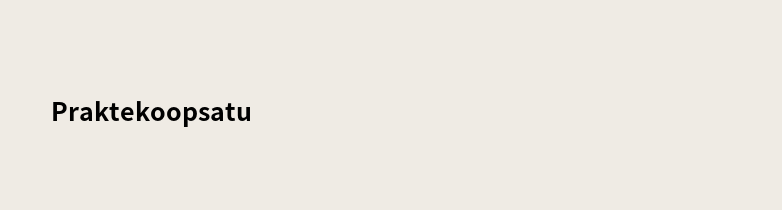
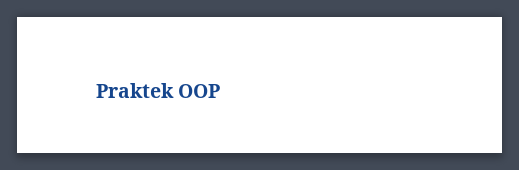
[51,101,252,127] Praktekoopsatu -> [96,83,221,98] Praktek OOP

